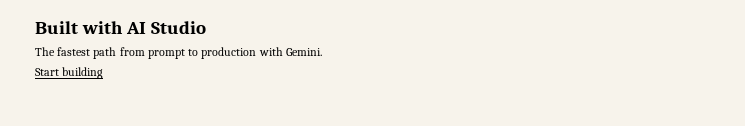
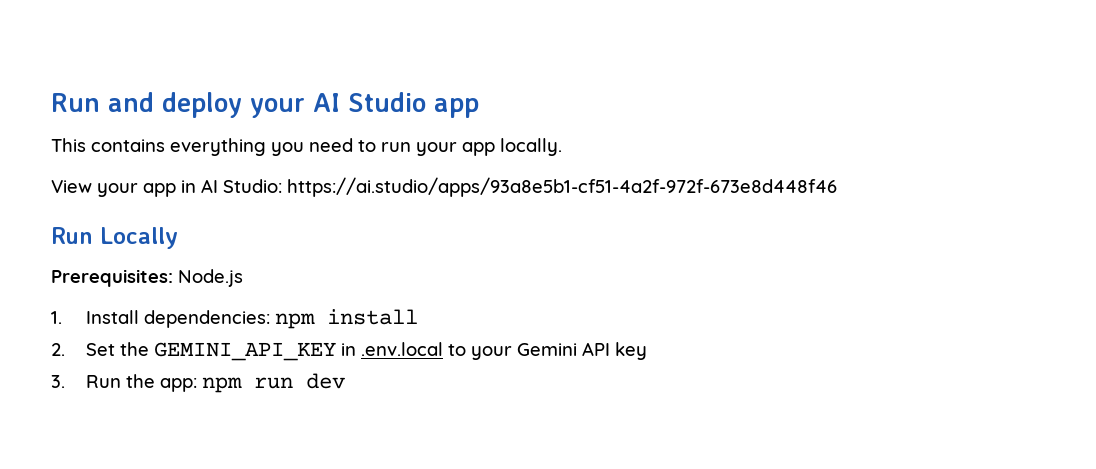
[35,21,206,34] [35,47,322,59] [35,67,104,79] Built with AI Studio // The fastest path from prompt to production with Gemini. // Start building -> [51,92,479,118] [51,138,562,156] [51,177,837,197] [51,227,178,249] [51,269,243,287] [51,309,419,329] [51,342,648,361] [51,373,346,393] Run and deploy your AI Studio app // This contains everything you need to run your app locally. // View your app in AI Studio: https://ai.studio/apps/93a8e5b1-cf51-4a2f-972f-673e8d448f46 // Run Locally // Prerequisites: Node.js // 1. Install dependencies: npm install // 2. Set the GEMINI_API_KEY in .env.local to your Gemini API key // 3. Run the app: npm run dev

